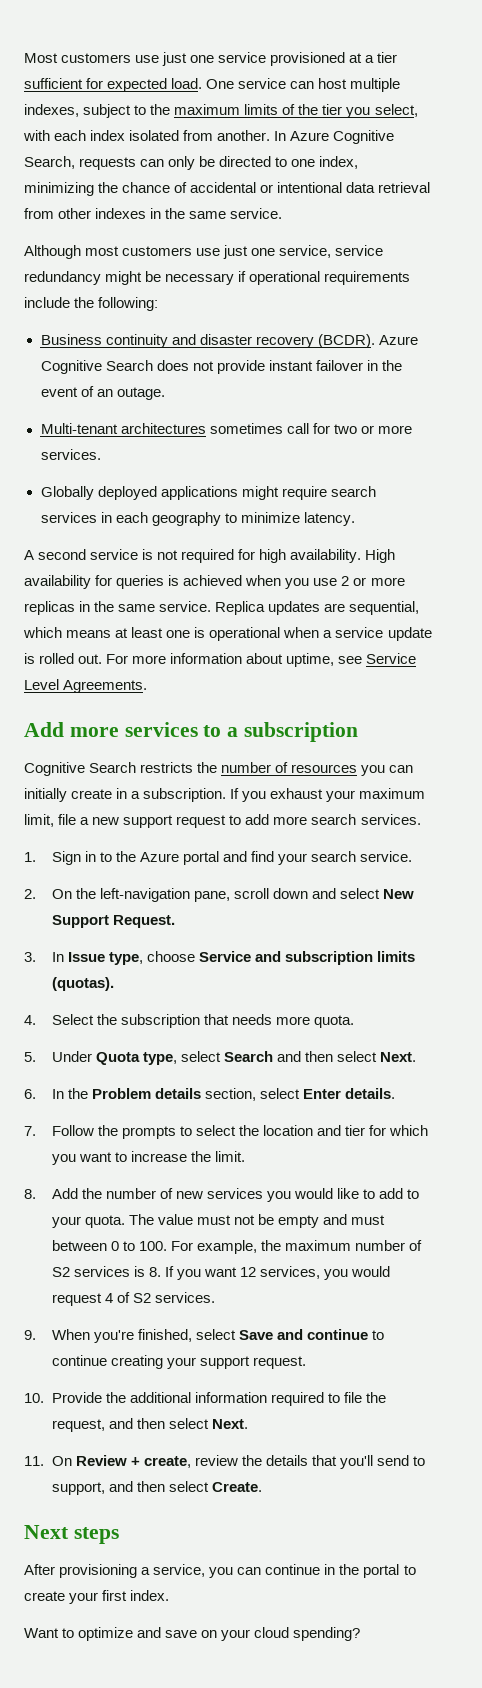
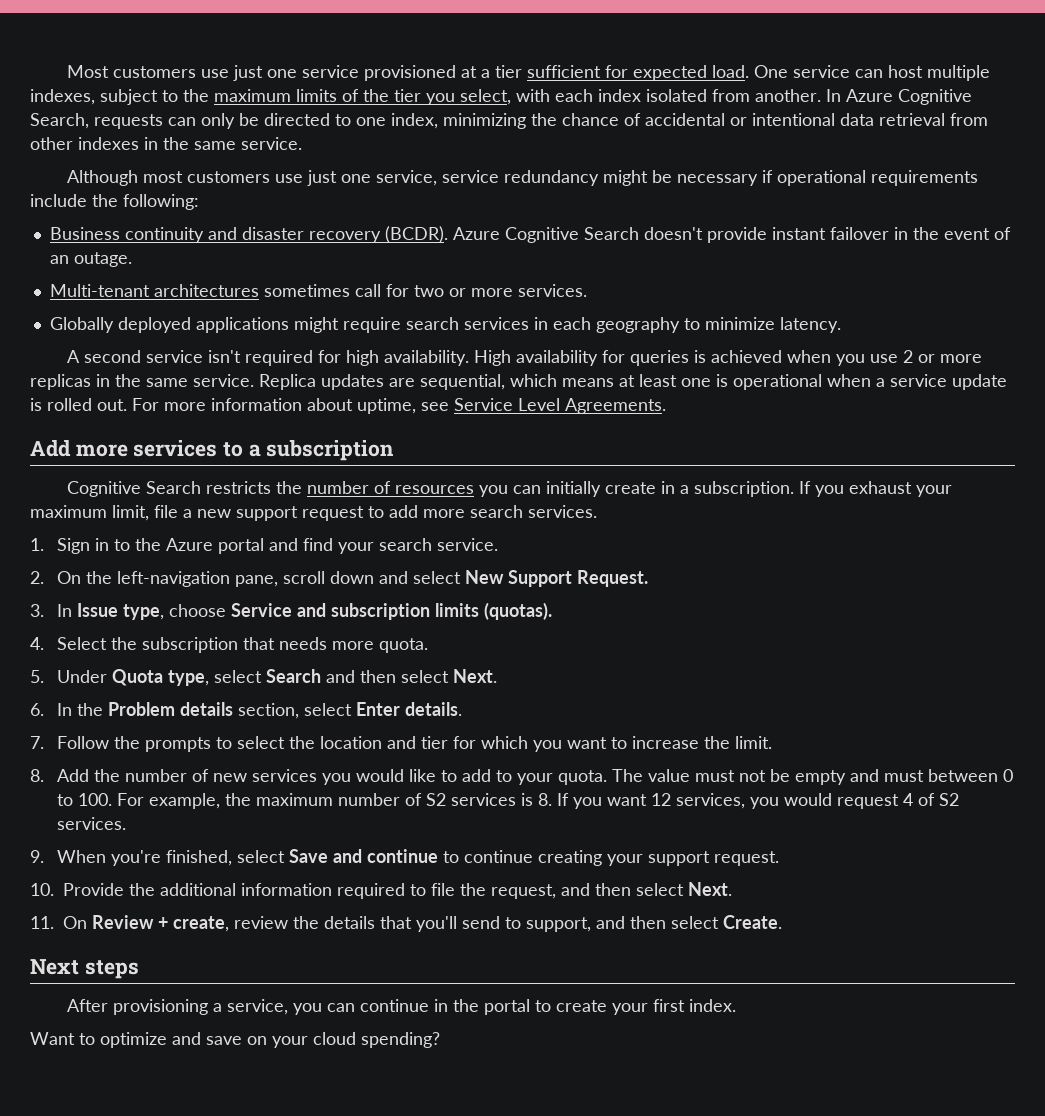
[156,360,214,371] does not -> [643,227,703,240] doesn't
[142,549,179,560] is not -> [208,350,242,363] isn't

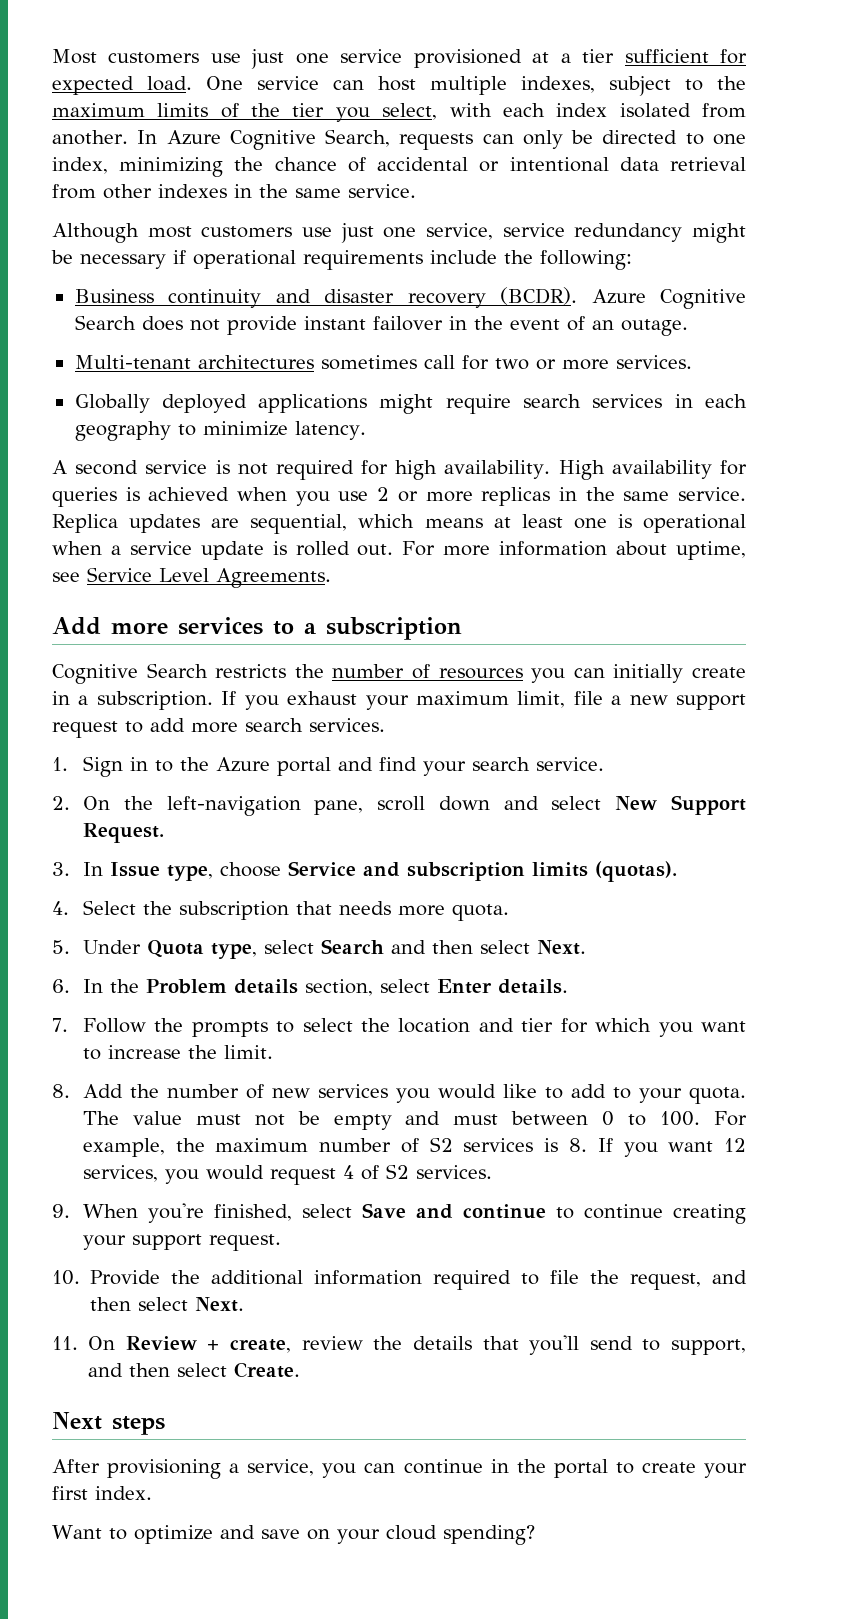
[643,227,703,240] doesn't -> [141,316,220,331] does not
[208,350,242,363] isn't -> [215,460,268,475] is not

